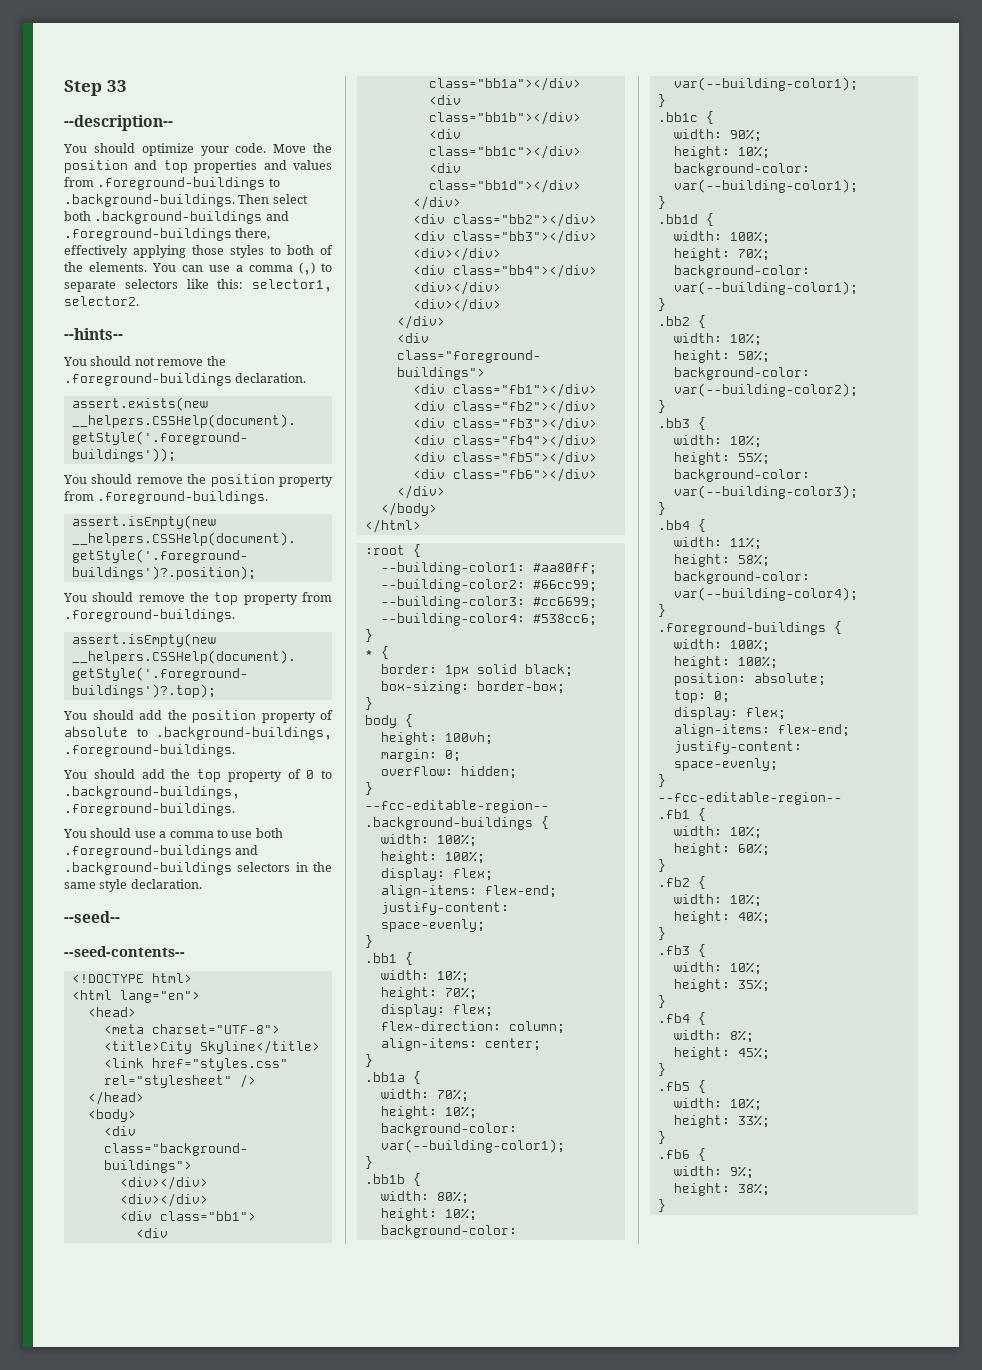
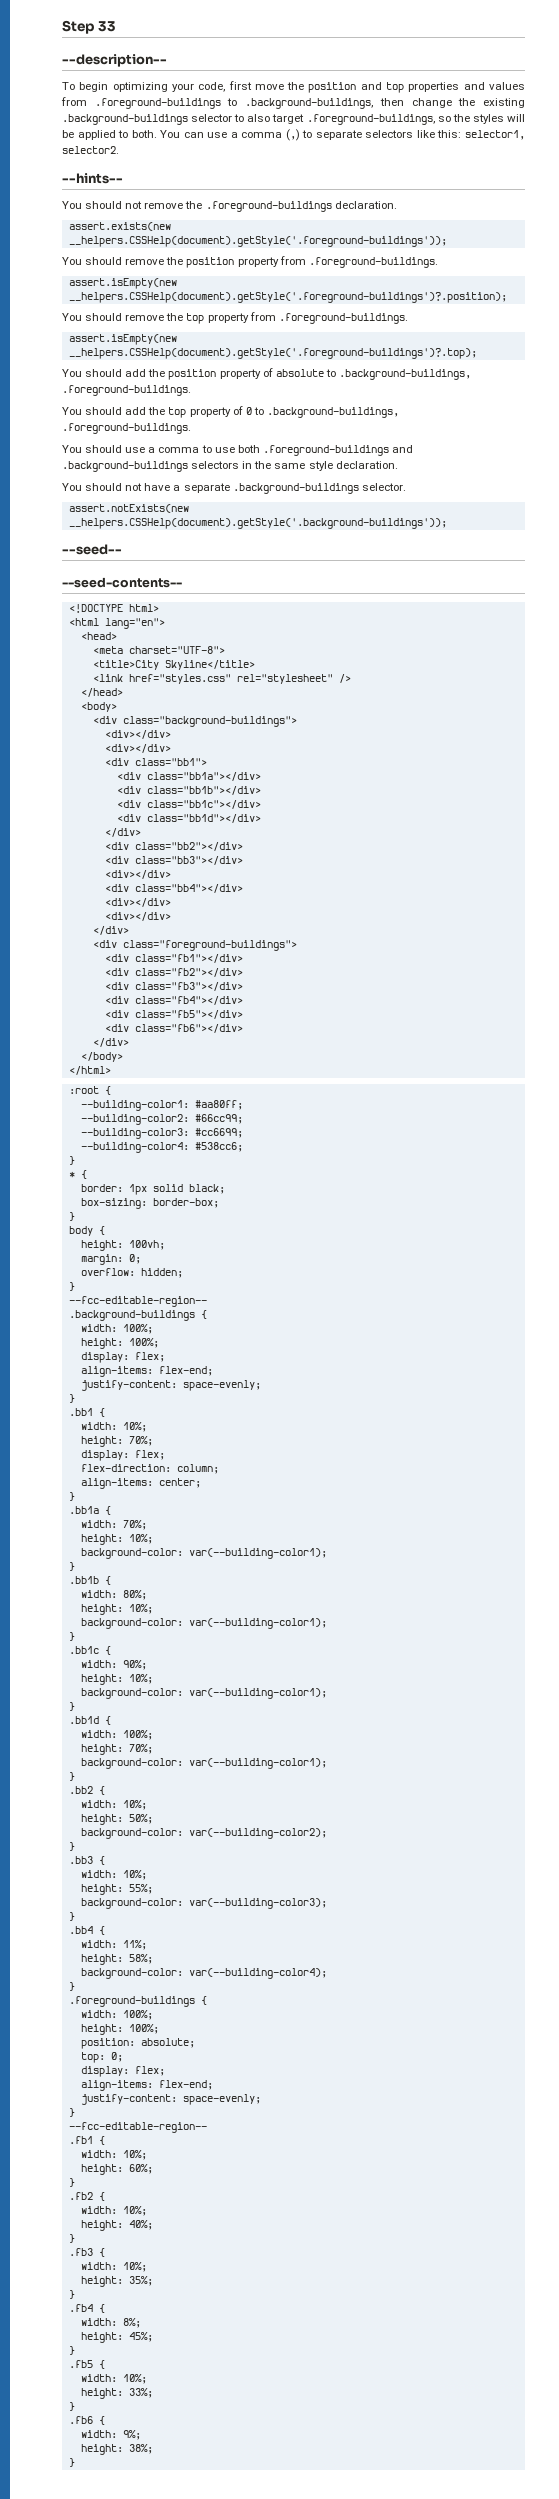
[63,143,307,156] You should optimize your code. Move -> [62,81,284,92] To begin optimizing your code, first move
[64,194,308,207] [64,211,289,224] [64,228,271,241] [64,245,333,258] [64,262,147,272] .background-buildings. Then select both .background-buildings and .foreground-buildings there, effectively applying those styles to both of the elements. -> [245,98,525,109] [62,114,525,125] [62,130,157,140] .background-buildings, then change the existing .background-buildings selector to also target .foreground-buildings, so the styles will be applied to both.
(202, 884) none -> [62,483,406,494] [68,504,189,513] [68,518,447,529] // You should not have a separate .background-buildings selector. // assert.notExists(new __helpers.CSSHelp(document).getStyle('.background-buildings'));

